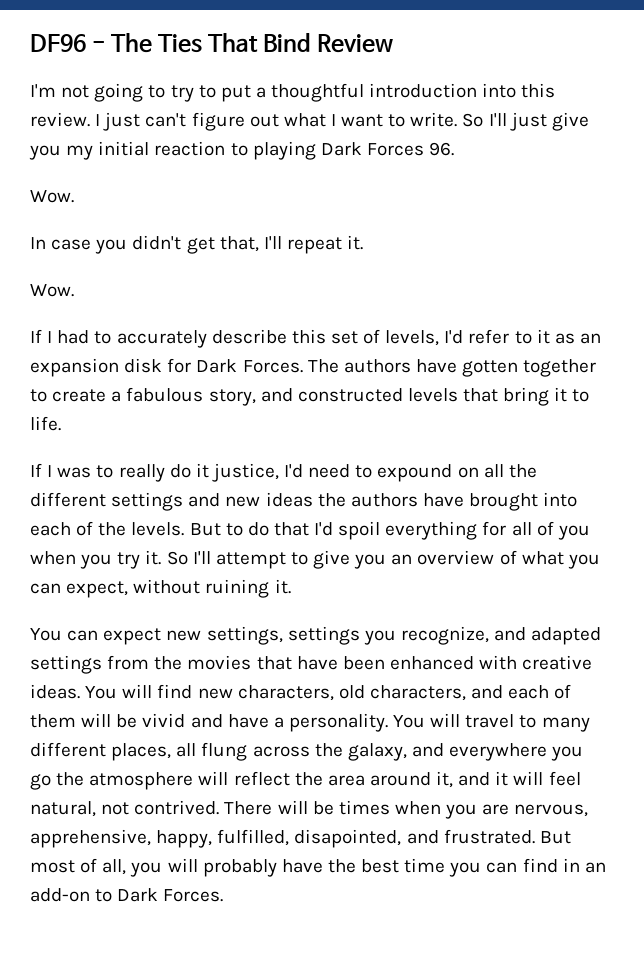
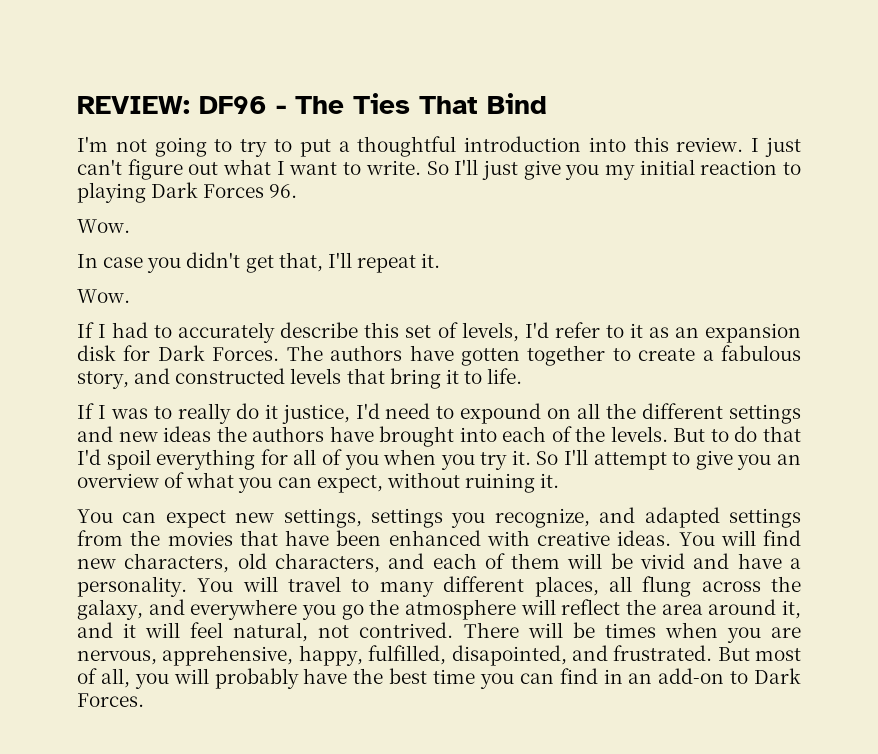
(30, 43) none -> [77,96,190,114] REVIEW:
[317,34,394,53] Review -> (547, 103) none

